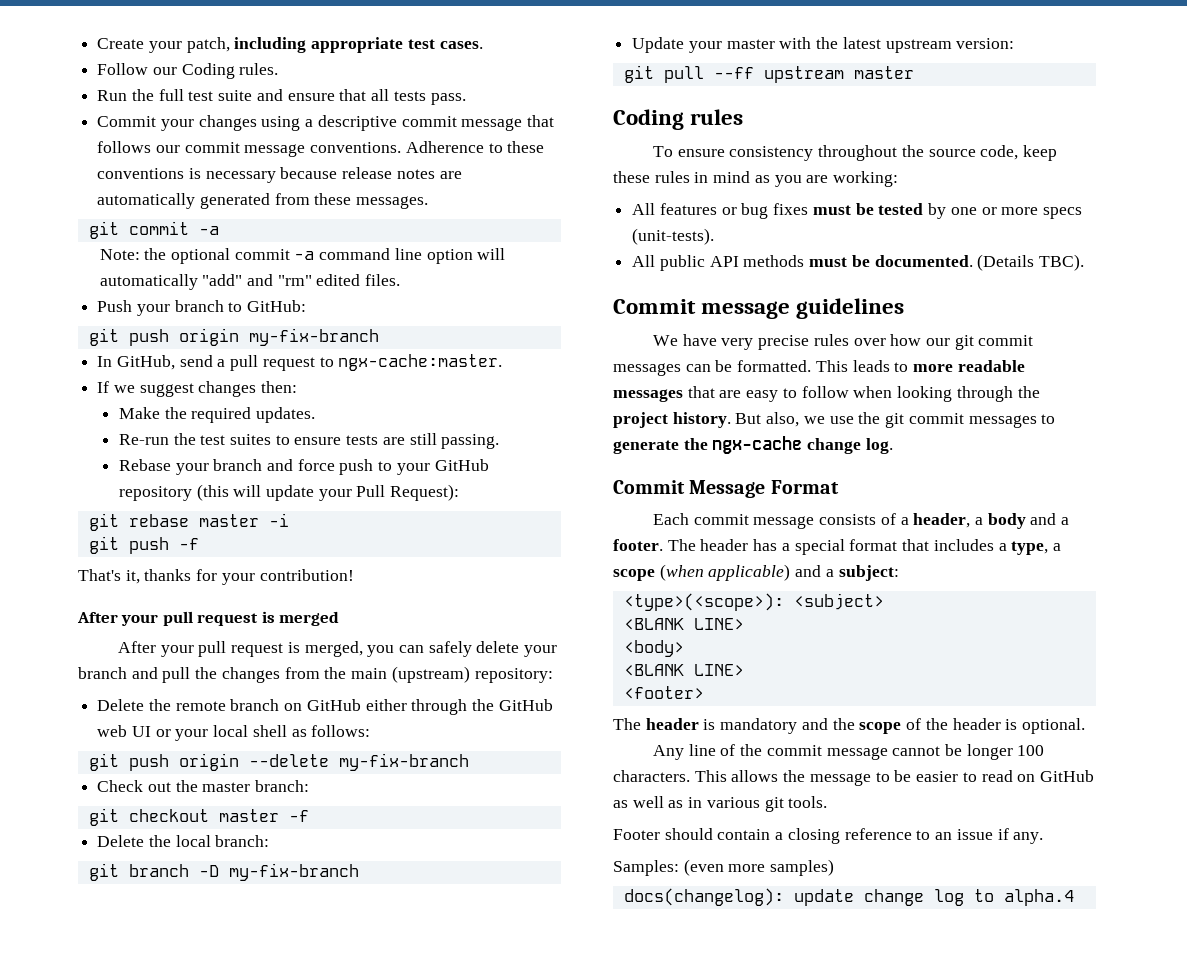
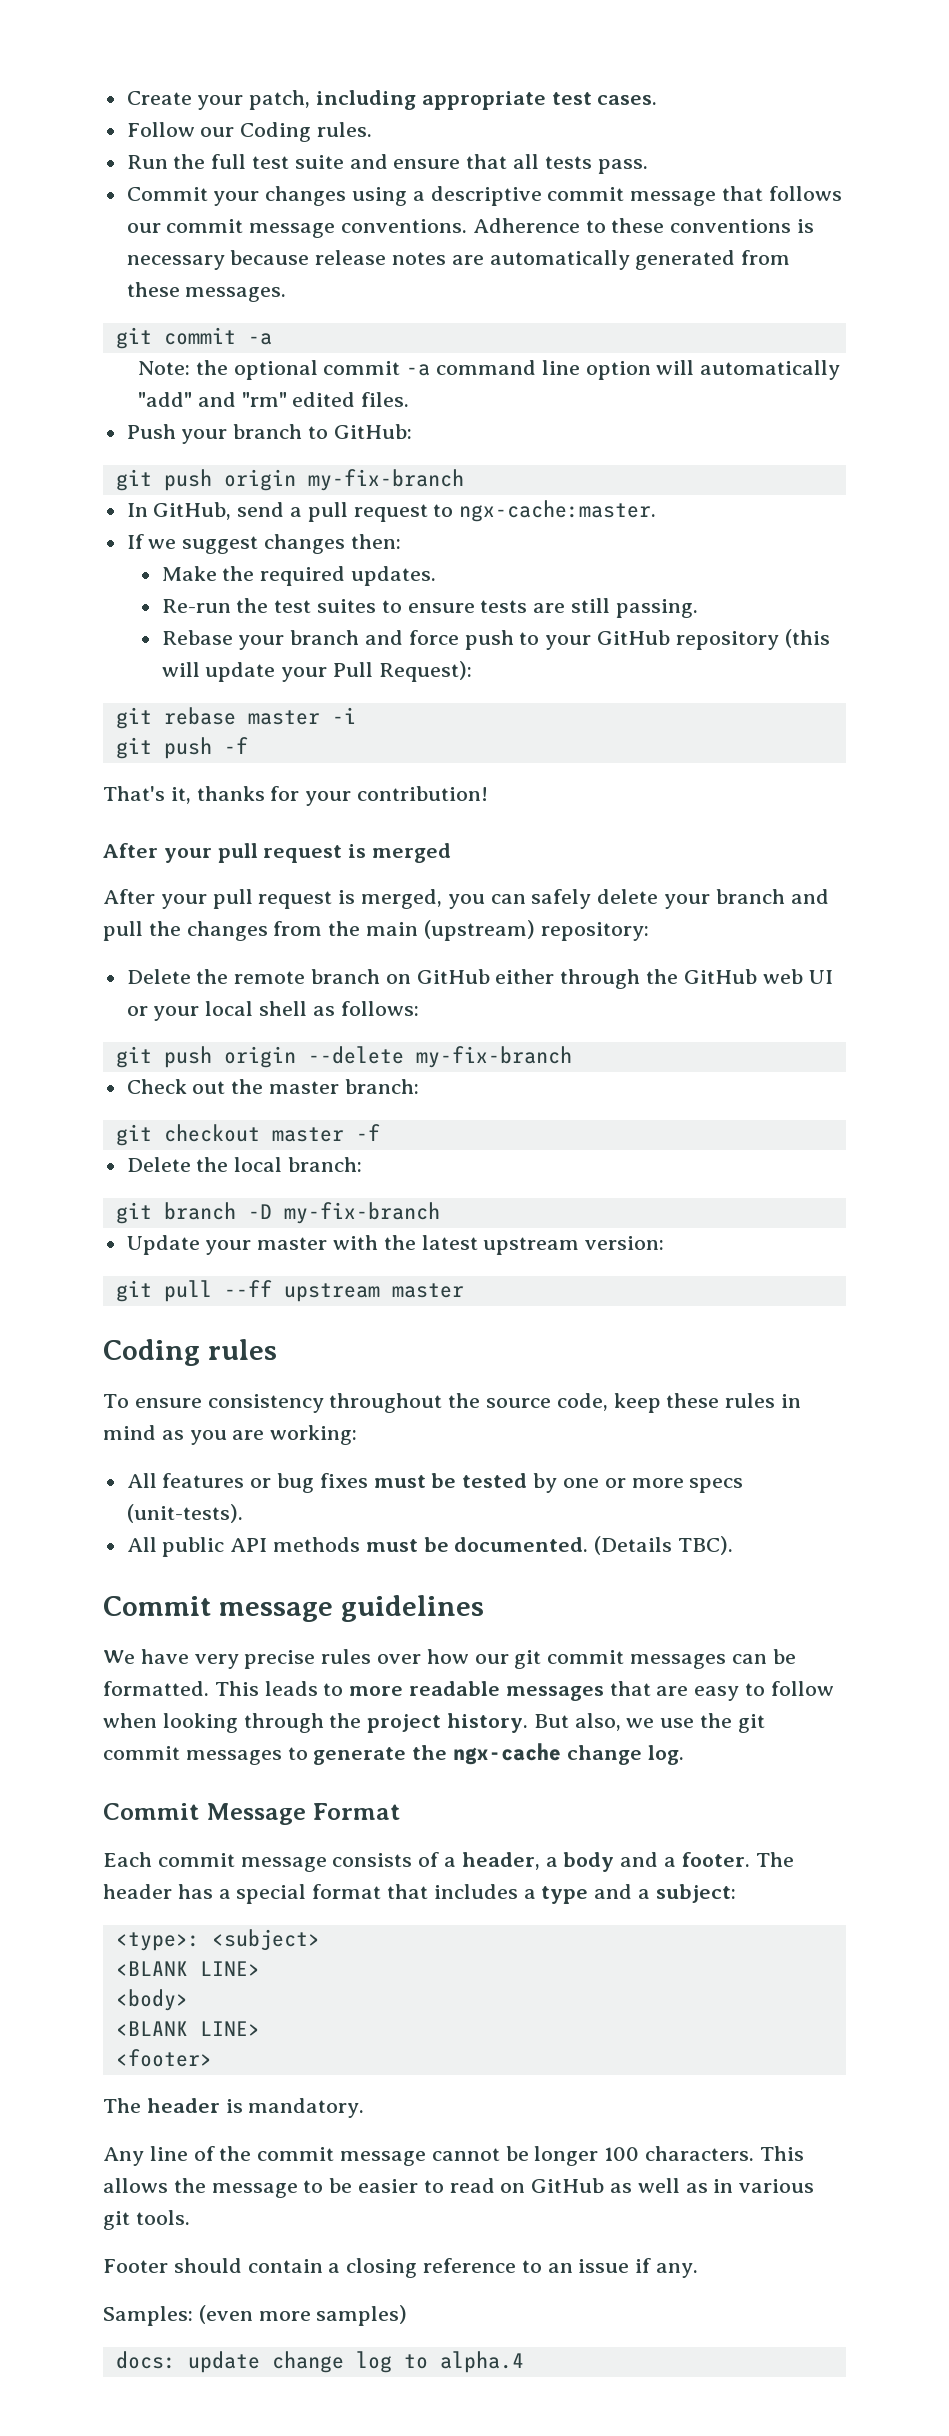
[1011,541,1061,555] [613,564,791,581] type, a scope (when applicable) -> [541,1886,589,1904] type
[623,593,784,611] <type>(<scope>): -> [115,1932,200,1951] <type>:
[720,718,1085,734] mandatory and the scope of the header is optional. -> [248,2098,365,2118] mandatory.
[623,888,784,906] docs(changelog): -> [115,2351,176,2369] docs:

